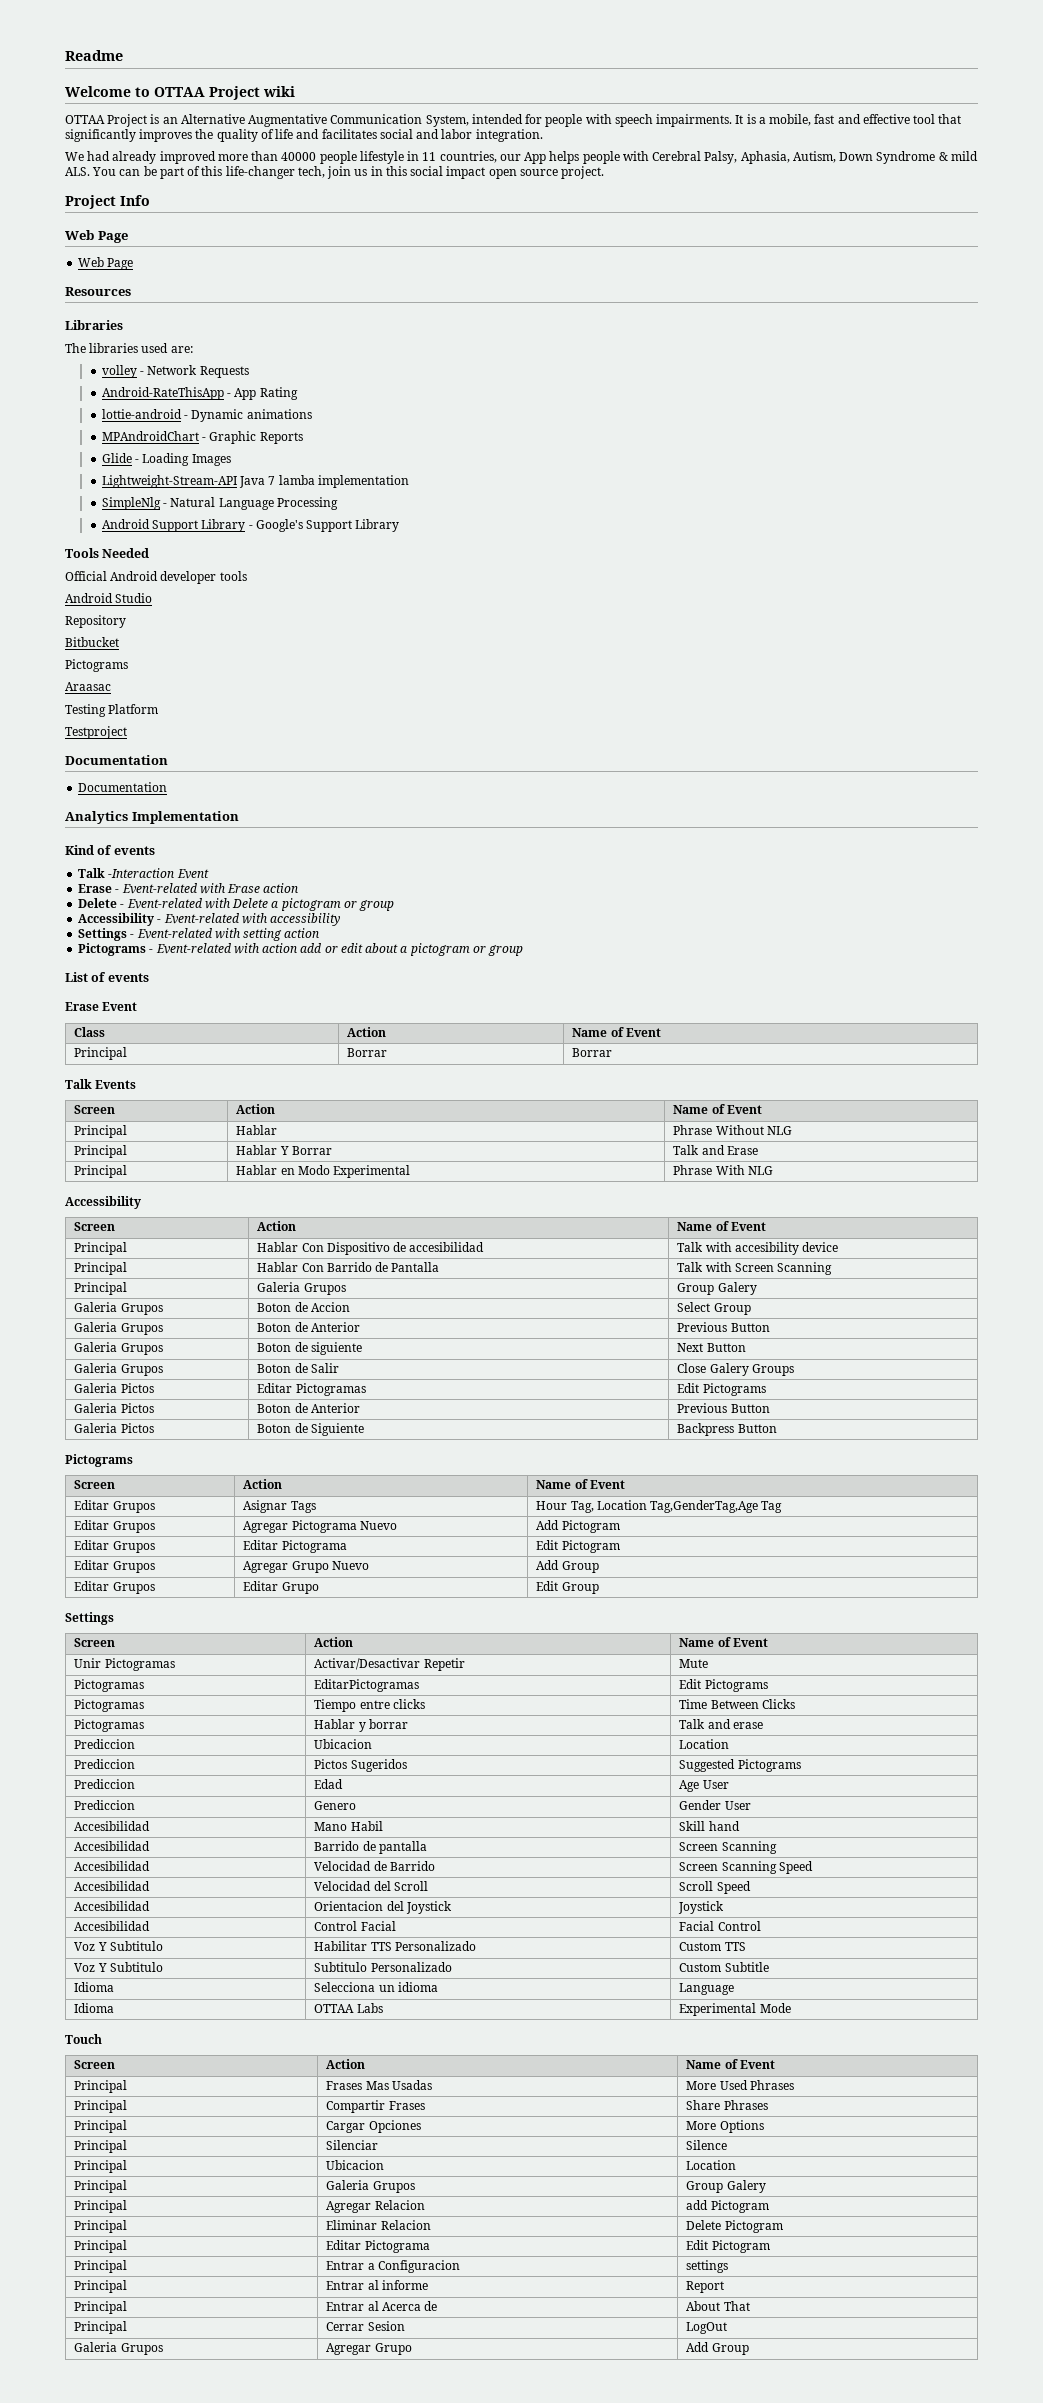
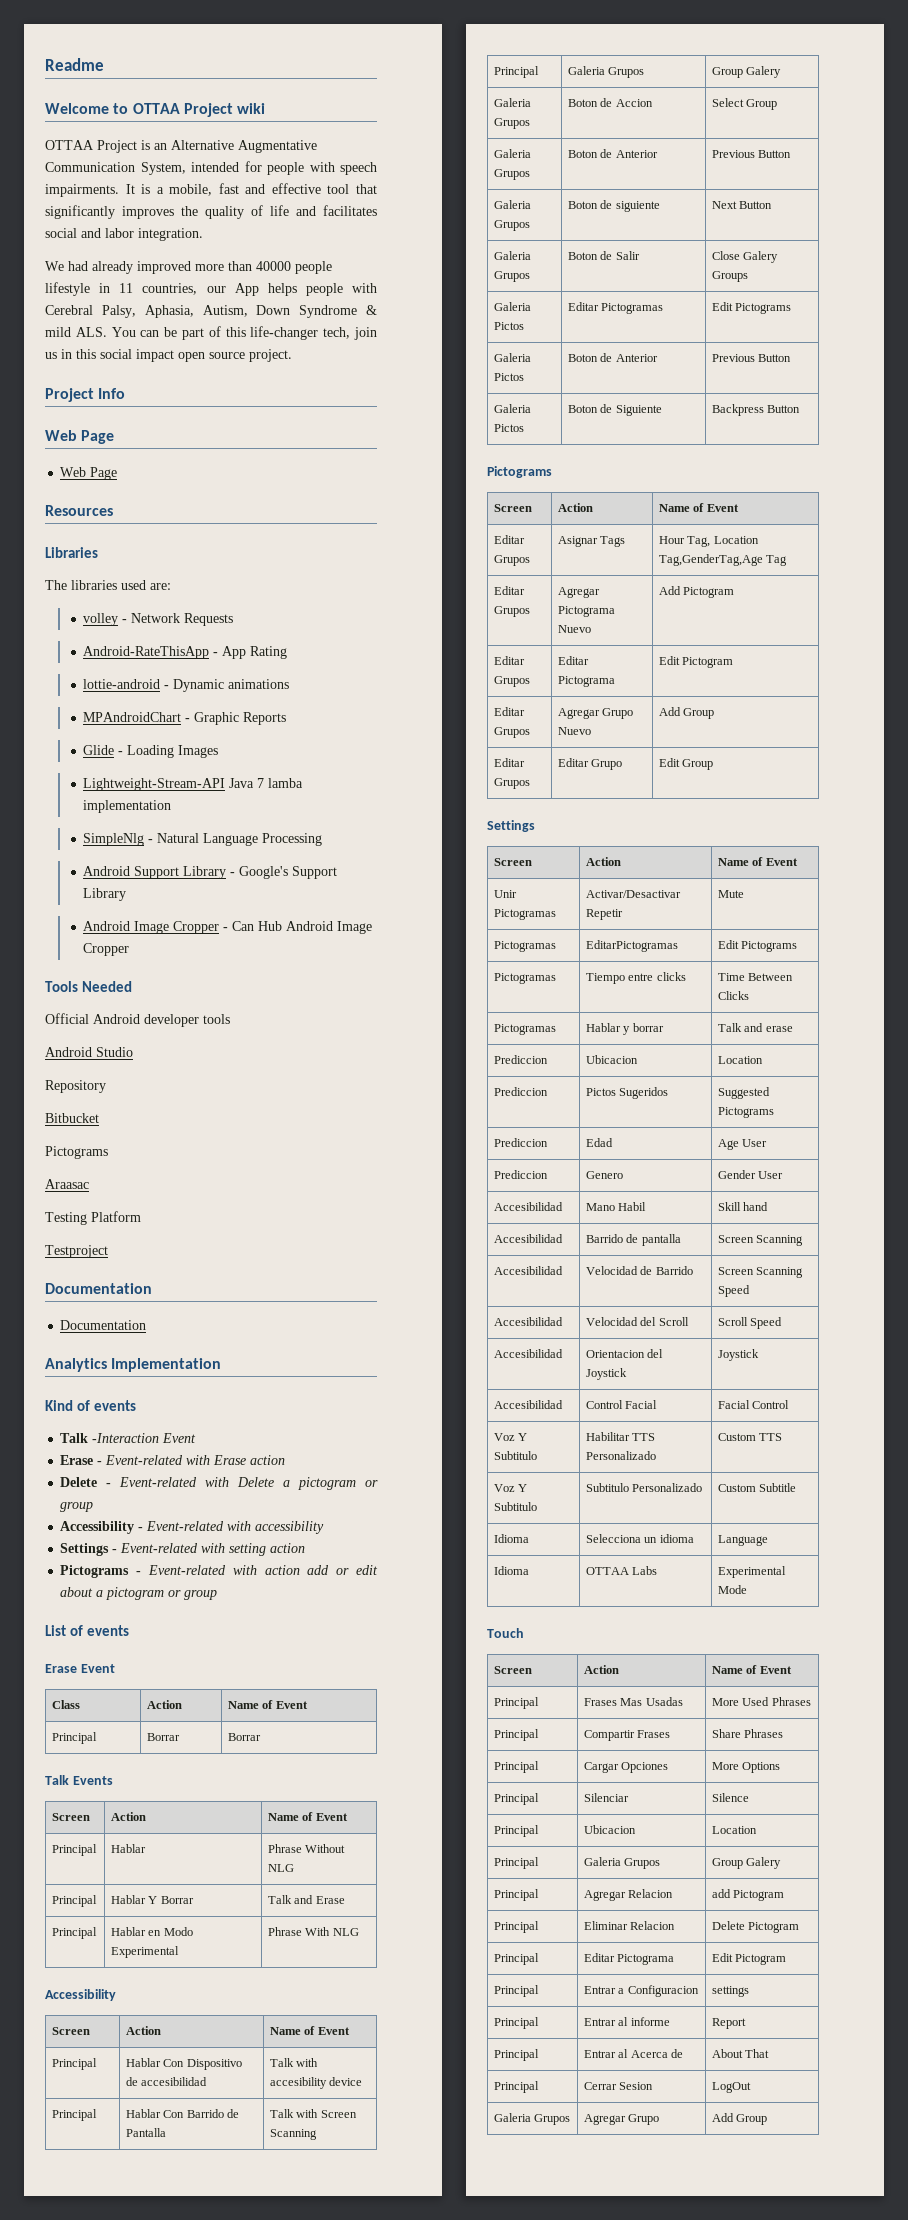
(400, 525) none -> [83,921,373,934] [83,943,130,956] // Android Image Cropper - Can Hub Android Image Cropper

